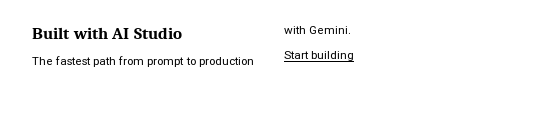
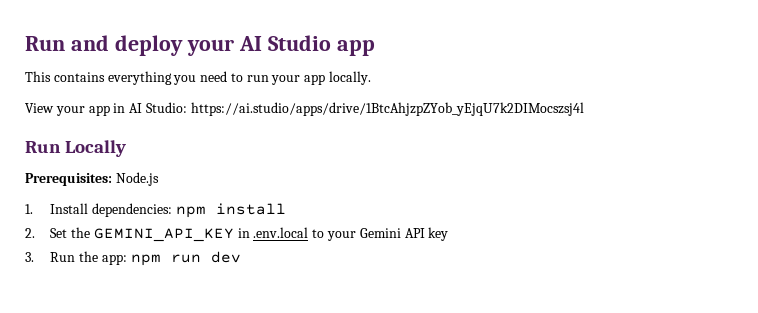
[32,27,182,39] [32,56,254,67] [284,26,352,34] [284,51,355,61] Built with AI Studio // The fastest path from prompt to production with Gemini. // Start building -> [25,35,375,56] [25,71,372,85] [25,102,584,116] [25,140,127,157] [25,172,159,186] [25,203,286,218] [25,227,449,242] [25,251,241,266] Run and deploy your AI Studio app // This contains everything you need to run your app locally. // View your app in AI Studio: https://ai.studio/apps/drive/1BtcAhjzpZYob_yEjqU7k2DIMocszsj4l // Run Locally // Prerequisites: Node.js // 1. Install dependencies: npm install // 2. Set the GEMINI_API_KEY in .env.local to your Gemini API key // 3. Run the app: npm run dev

